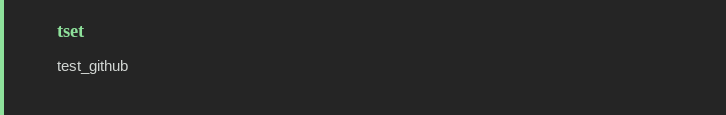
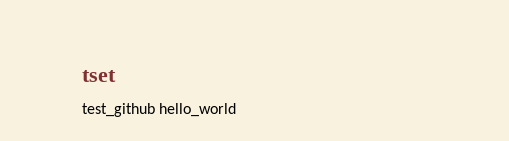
(128, 67) none -> [159,103,237,117] hello_world

